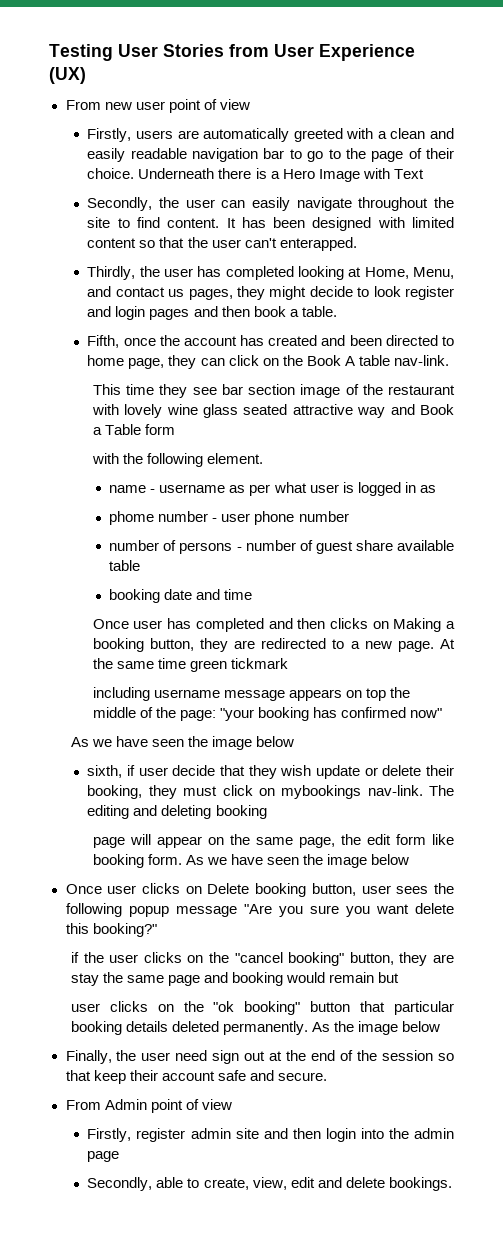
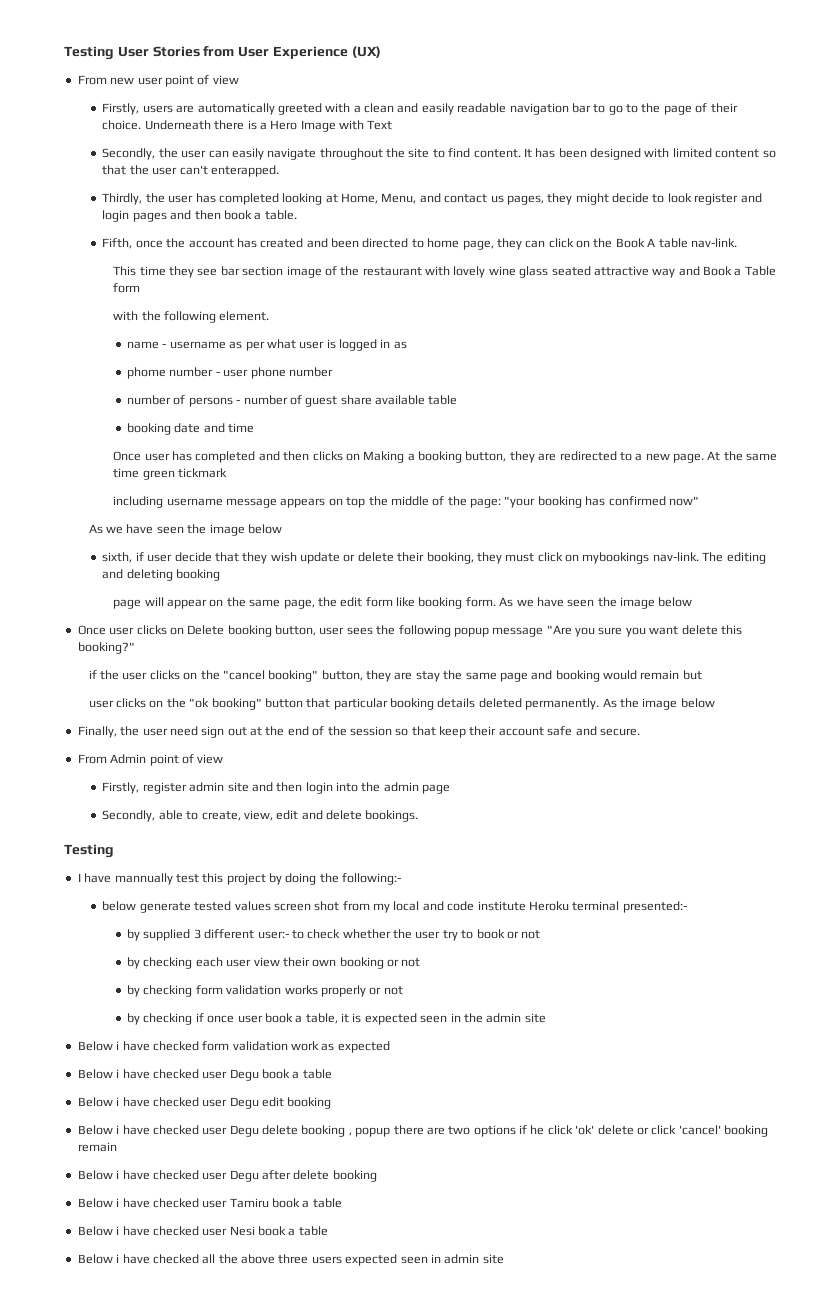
(452, 1184) none -> [64,844,114,858] [77,873,402,885] [102,901,687,913] [127,929,541,941] [127,957,421,969] [127,985,403,997] [127,1013,546,1025] [77,1041,390,1053] [77,1069,332,1081] [77,1097,332,1109] [77,1125,768,1137] [77,1142,117,1152] [77,1170,377,1182] [77,1198,342,1208] [77,1226,328,1236] [77,1254,504,1266] // Testing // I have mannually test this project by doing the following:- // below generate tested values screen shot from my local and code institute Heroku terminal presented:- // by supplied 3 different user:- to check whether the user try to book or not // by checking each user view their own booking or not // by checking form validation works properly or not // by checking if once user book a table, it is expected seen in the admin site // Below i have checked form validation work as expected // Below i have checked user Degu book a table // Below i have checked user Degu edit booking // Below i have checked user Degu delete booking , popup there are two options if he click 'ok' delete or click 'cancel' booking remain // Below i have checked user Degu after delete booking // Below i have checked user Tamiru book a table // Below i have checked user Nesi book a table // Below i have checked all the above three users expected seen in admin site

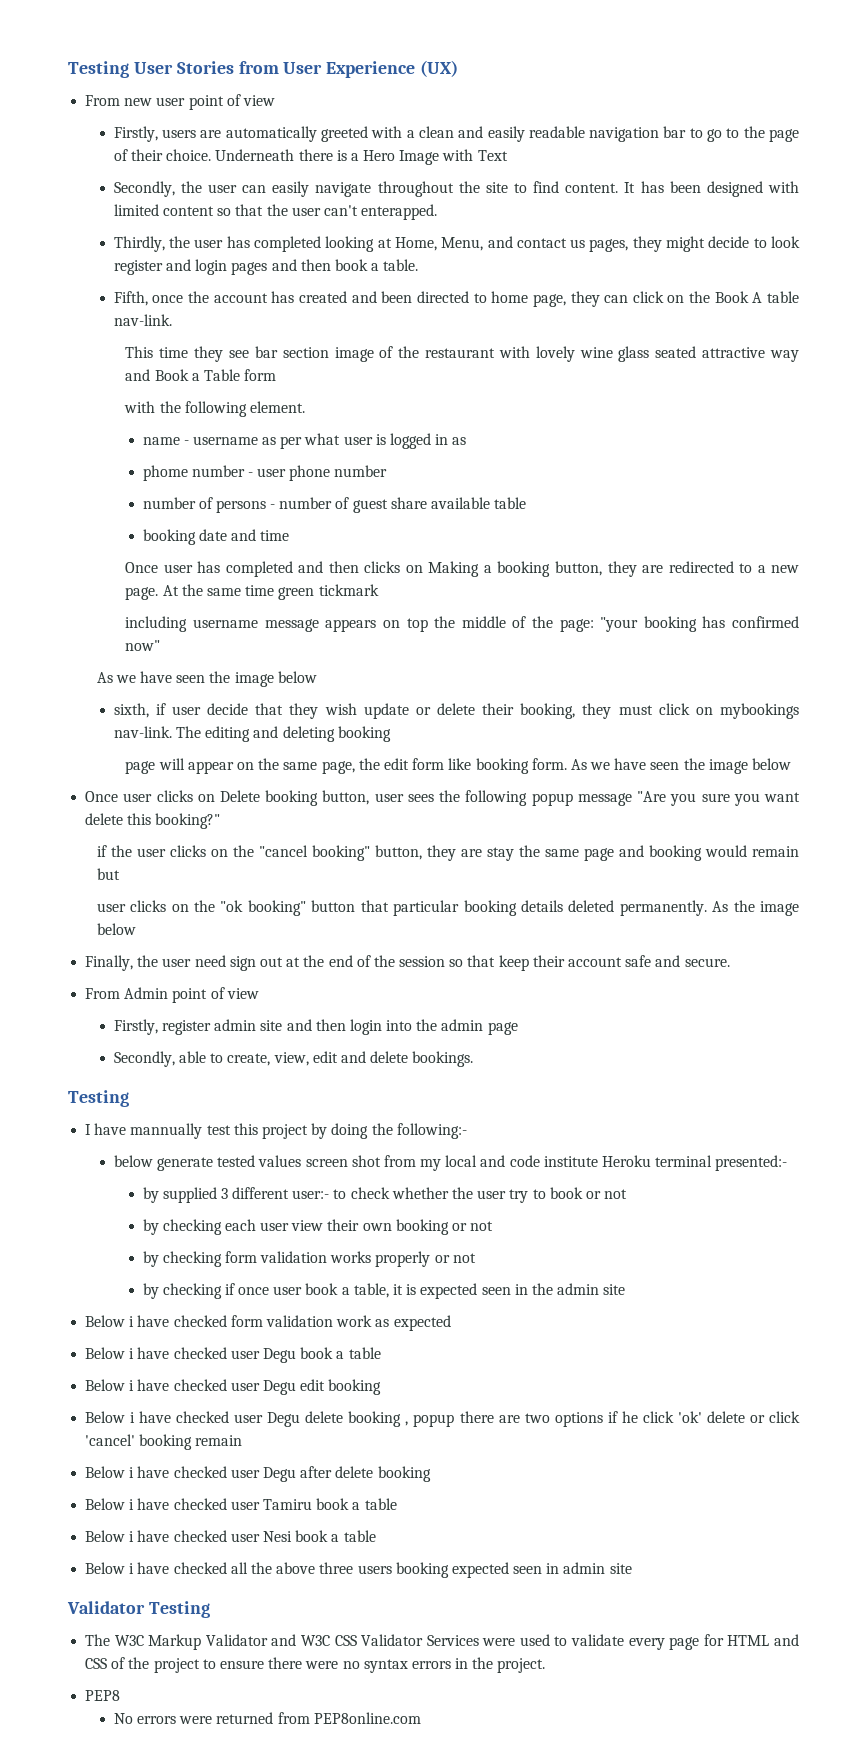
(342, 1260) none -> [395,1562,449,1578] booking
(504, 1259) none -> [67,1601,210,1618] [85,1634,800,1650] [85,1657,546,1673] [85,1690,121,1701] [113,1712,421,1724] // Validator Testing // The W3C Markup Validator and W3C CSS Validator Services were used to validate every page for HTML and CSS of the project to ensure there were no syntax errors in the project. // PEP8 // No errors were returned from PEP8online.com

